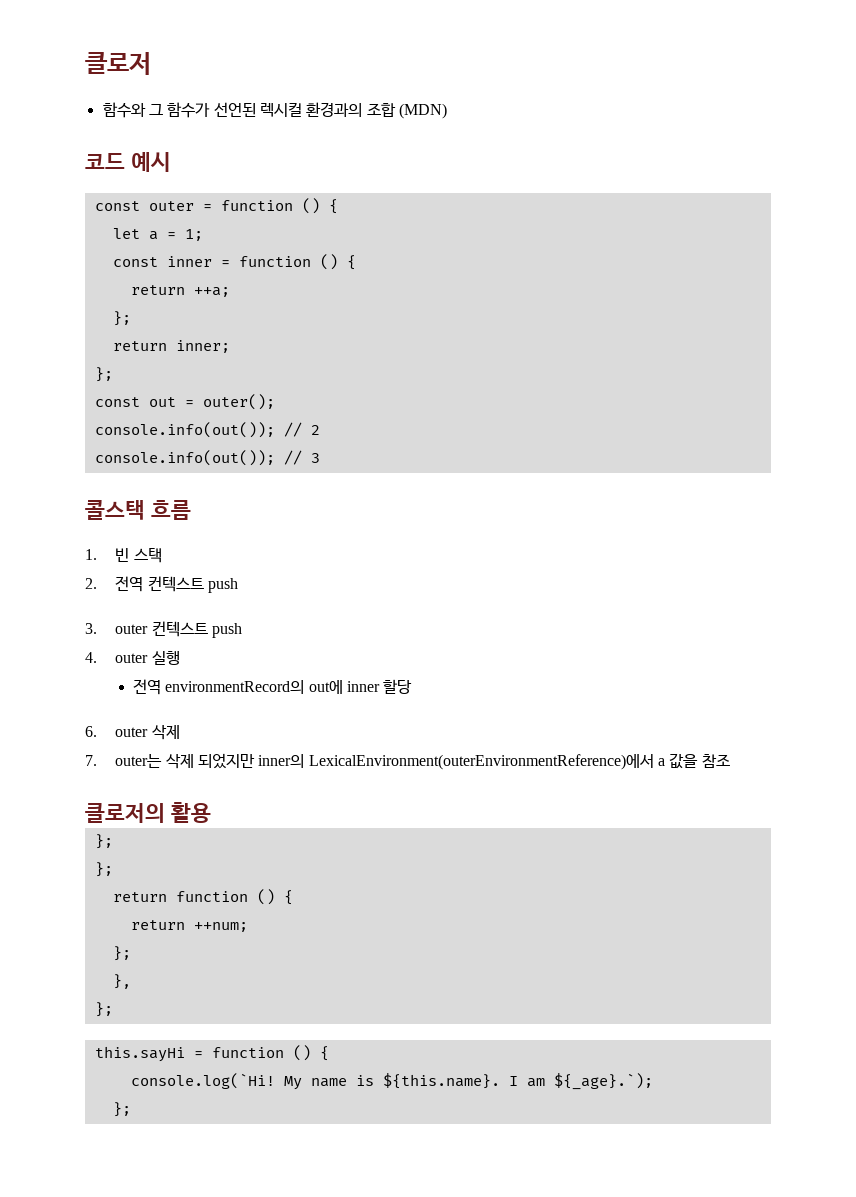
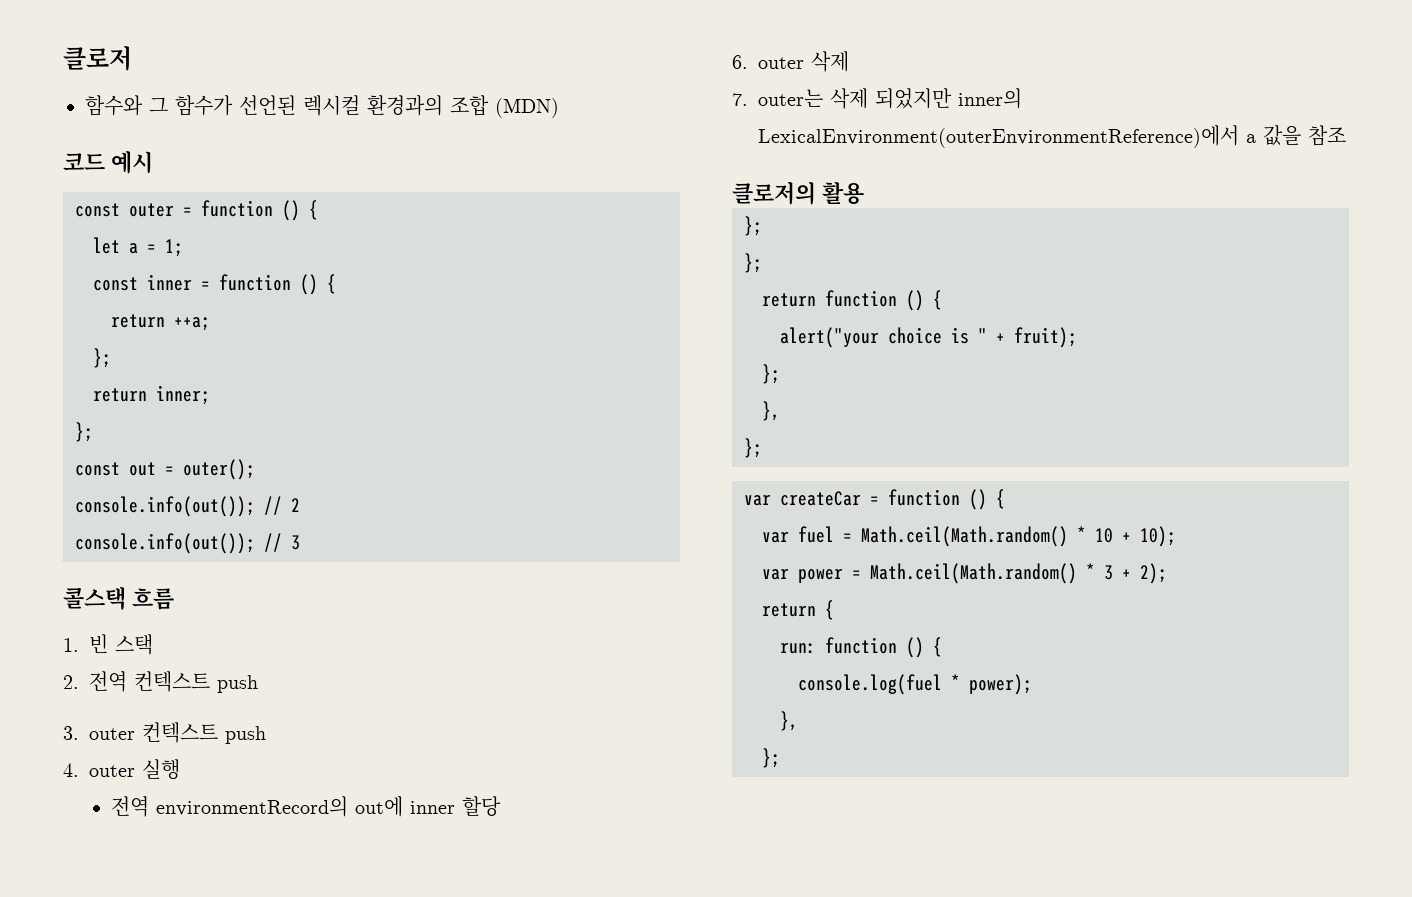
[130,920,248,932] return ++num; -> [780,327,1077,348] alert("your choice is " + fruit);
[94,1045,329,1062] [130,1073,653,1090] this.sayHi = function () { // console.log(`Hi! My name is ${this.name}. I am ${_age}.`); -> [744,489,1005,510] [762,526,1176,547] [762,563,1167,584] [762,600,834,620] [780,637,942,658] [798,674,1032,695] [780,711,798,731] var createCar = function () { // var fuel = Math.ceil(Math.random() * 10 + 10); // var power = Math.ceil(Math.random() * 3 + 2); // return { // run: function () { // console.log(fuel * power); // },

